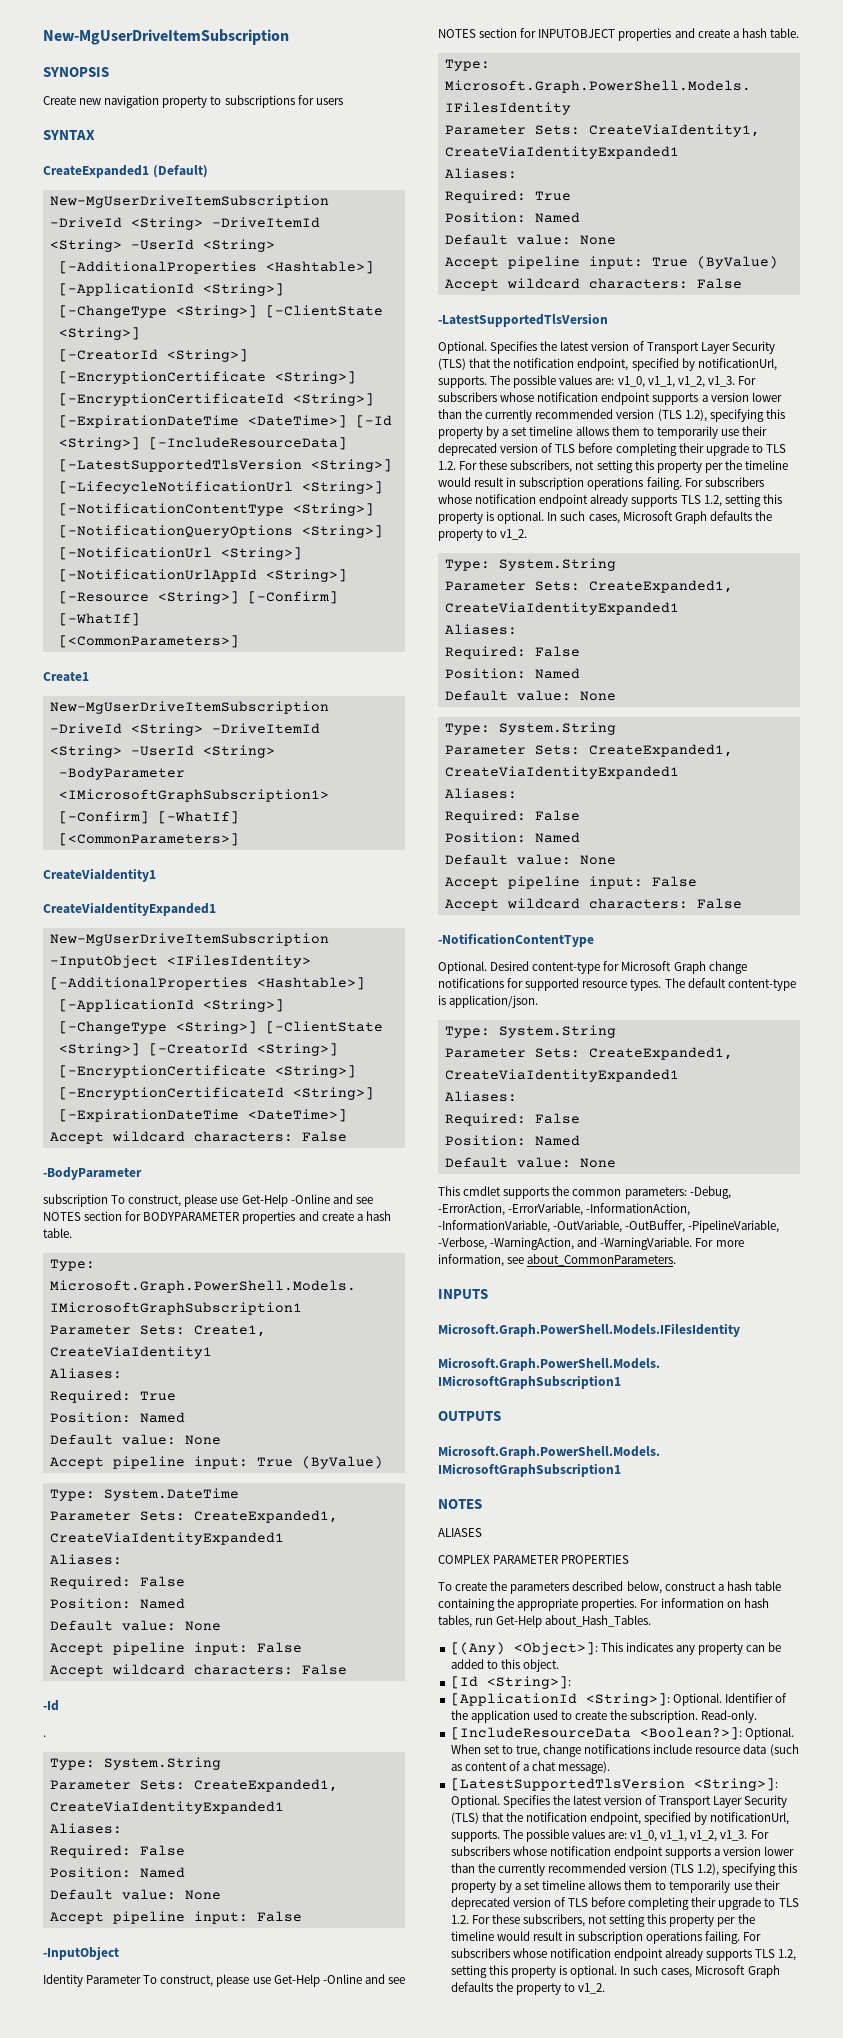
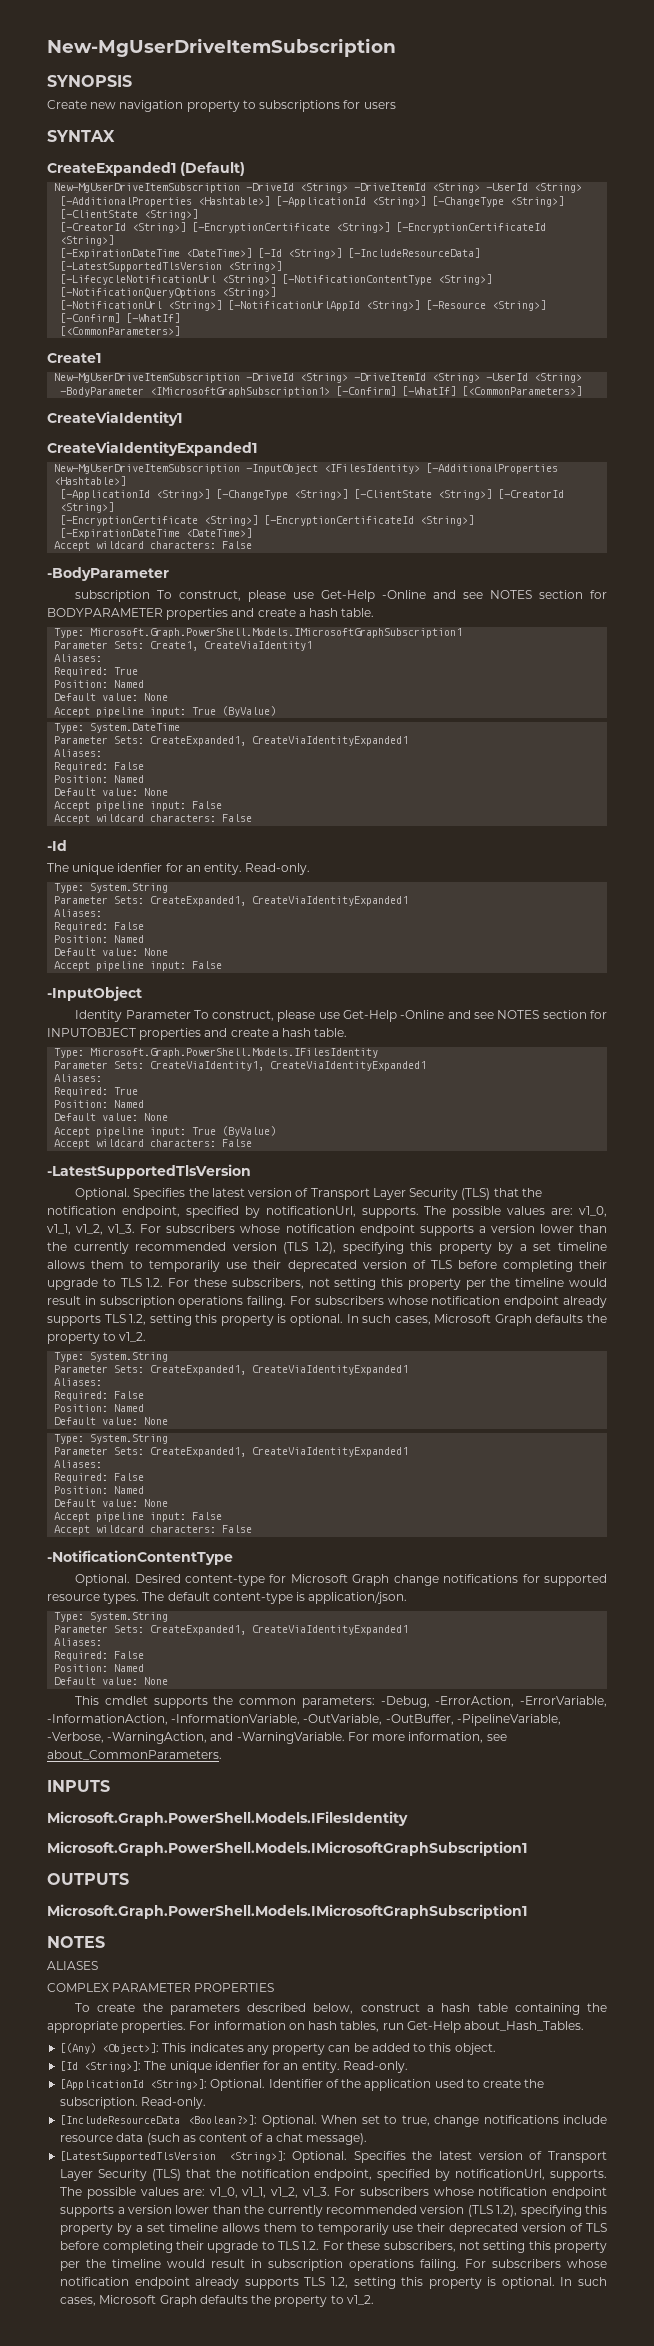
[43,1735,46,1737] . -> [47,863,311,875] The unique idenfier for an entity. Read-only.
(571, 1682) none -> [144,2061,408,2073] The unique idenfier for an entity. Read-only.

